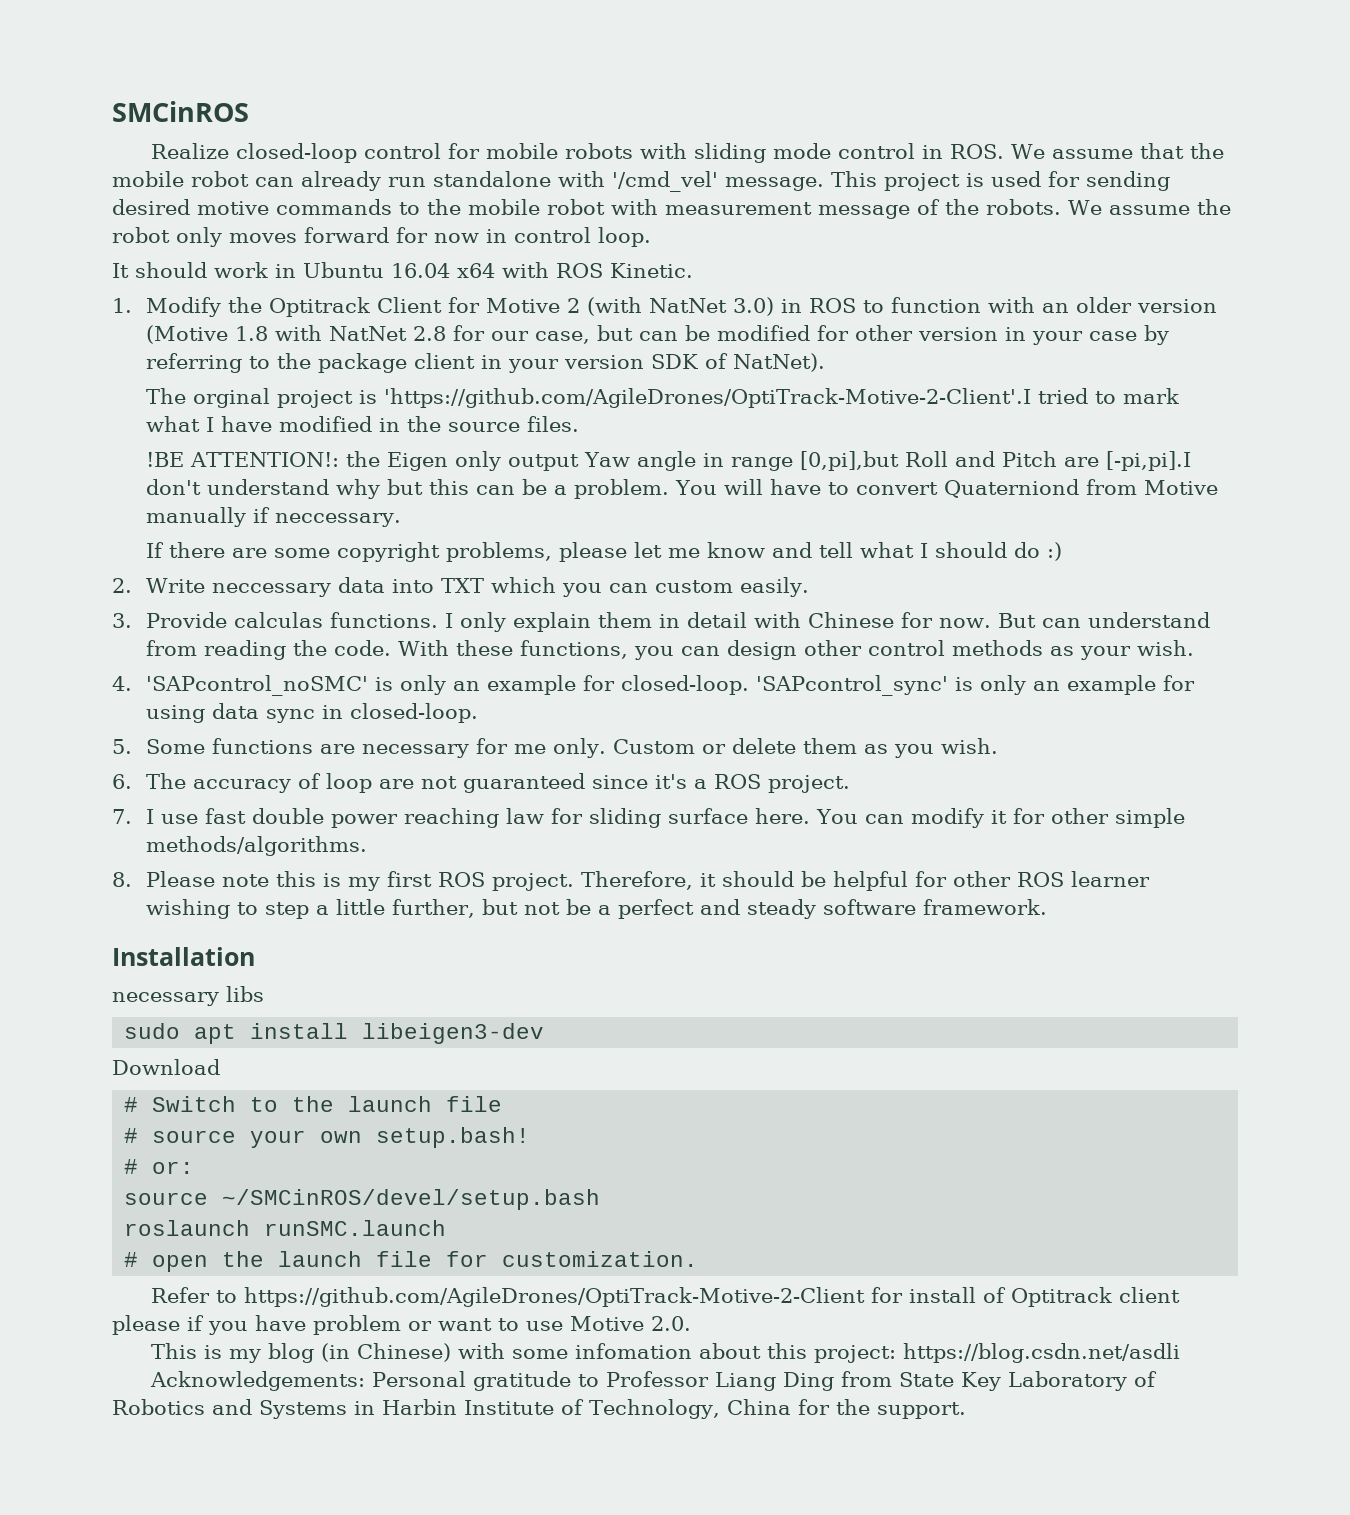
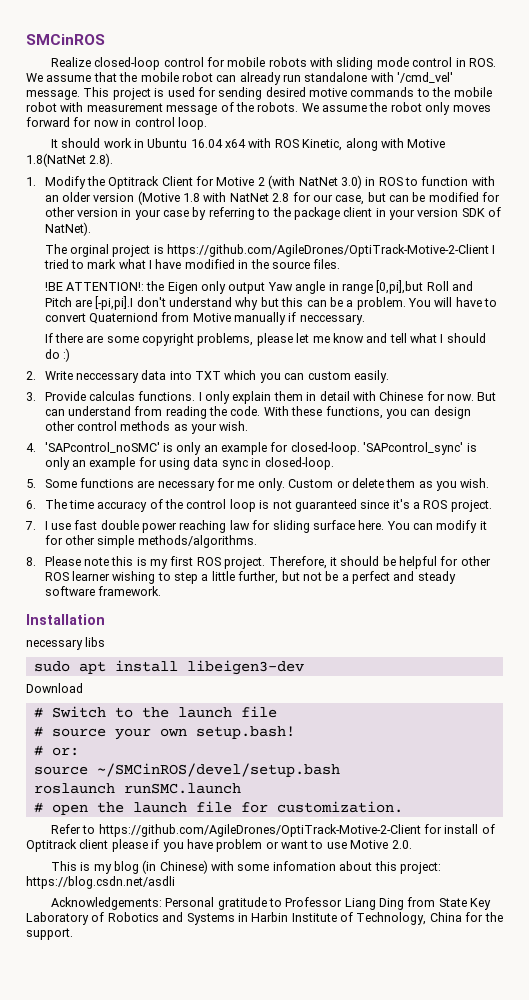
[610,263,693,278] Kinetic. -> [302,138,446,151] [26,153,114,167] Kinetic, along with Motive 1.8(NatNet 2.8).
[383,388,1031,408] 'https://github.com/AgileDrones/OptiTrack-Motive-2-Client'.I -> [167,244,496,257] https://github.com/AgileDrones/OptiTrack-Motive-2-Client I
(186, 781) none -> [68,500,94,509] time
[325,773,414,793] loop are -> [165,499,270,512] the control loop is

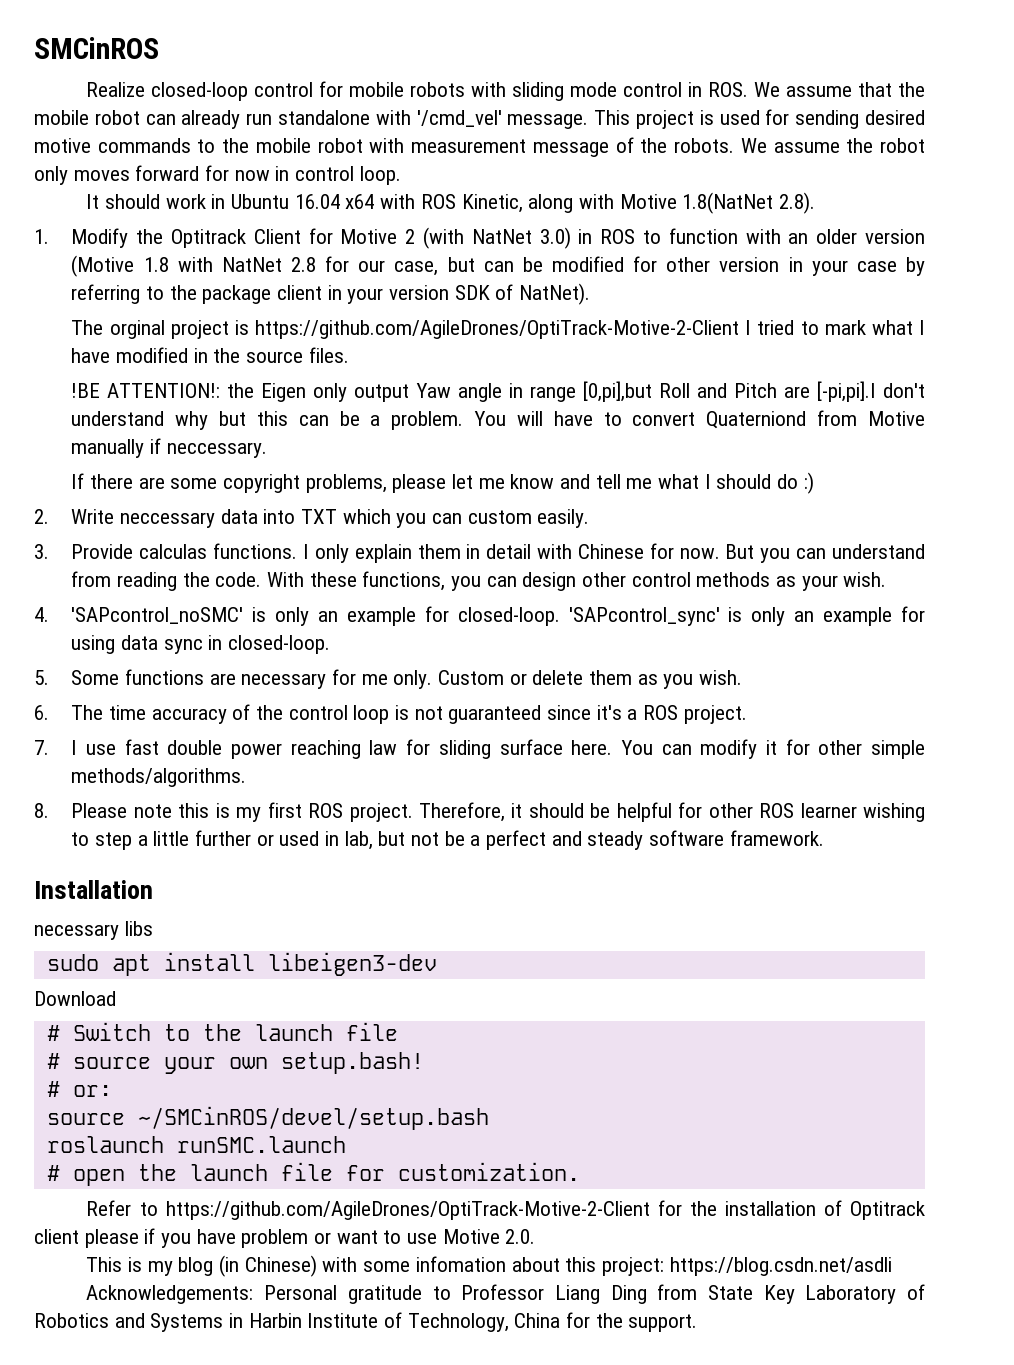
(407, 338) none -> [626,478,653,489] me
(497, 396) none -> [760,548,791,563] you
[238,571,279,584] further, -> [195,830,373,850] further or used in lab,
[444,824,479,834] install -> [689,1201,816,1216] the installation

